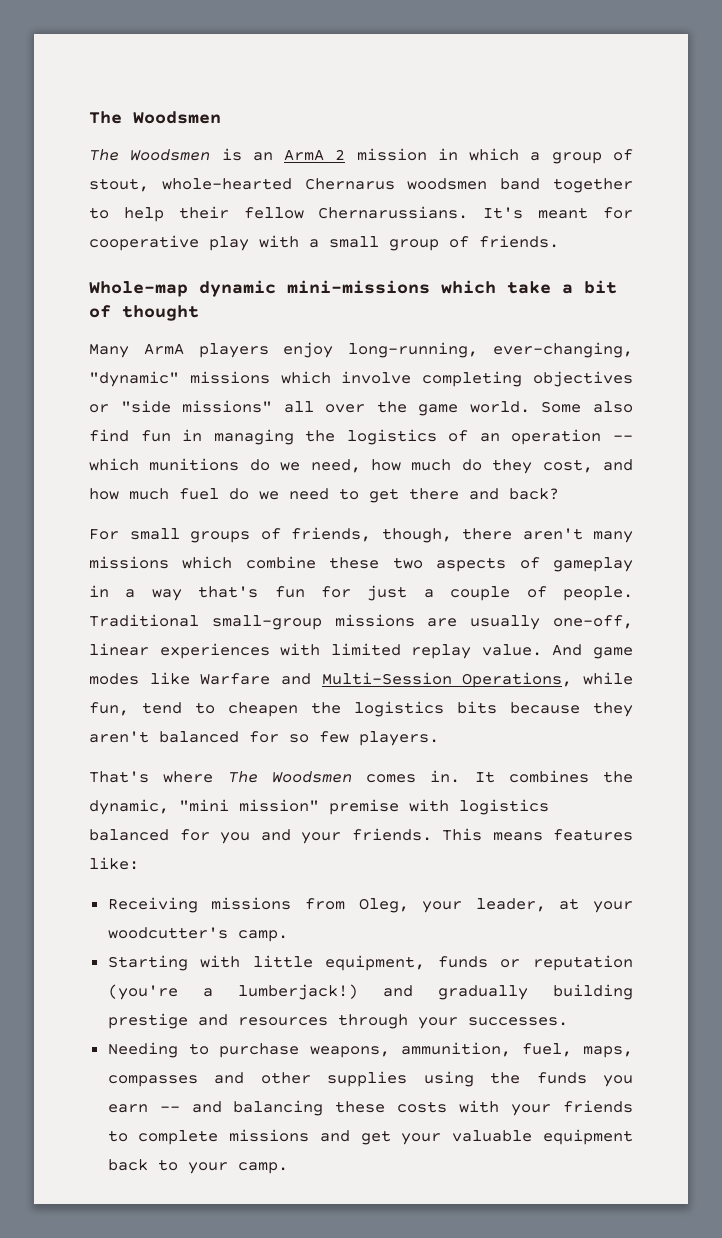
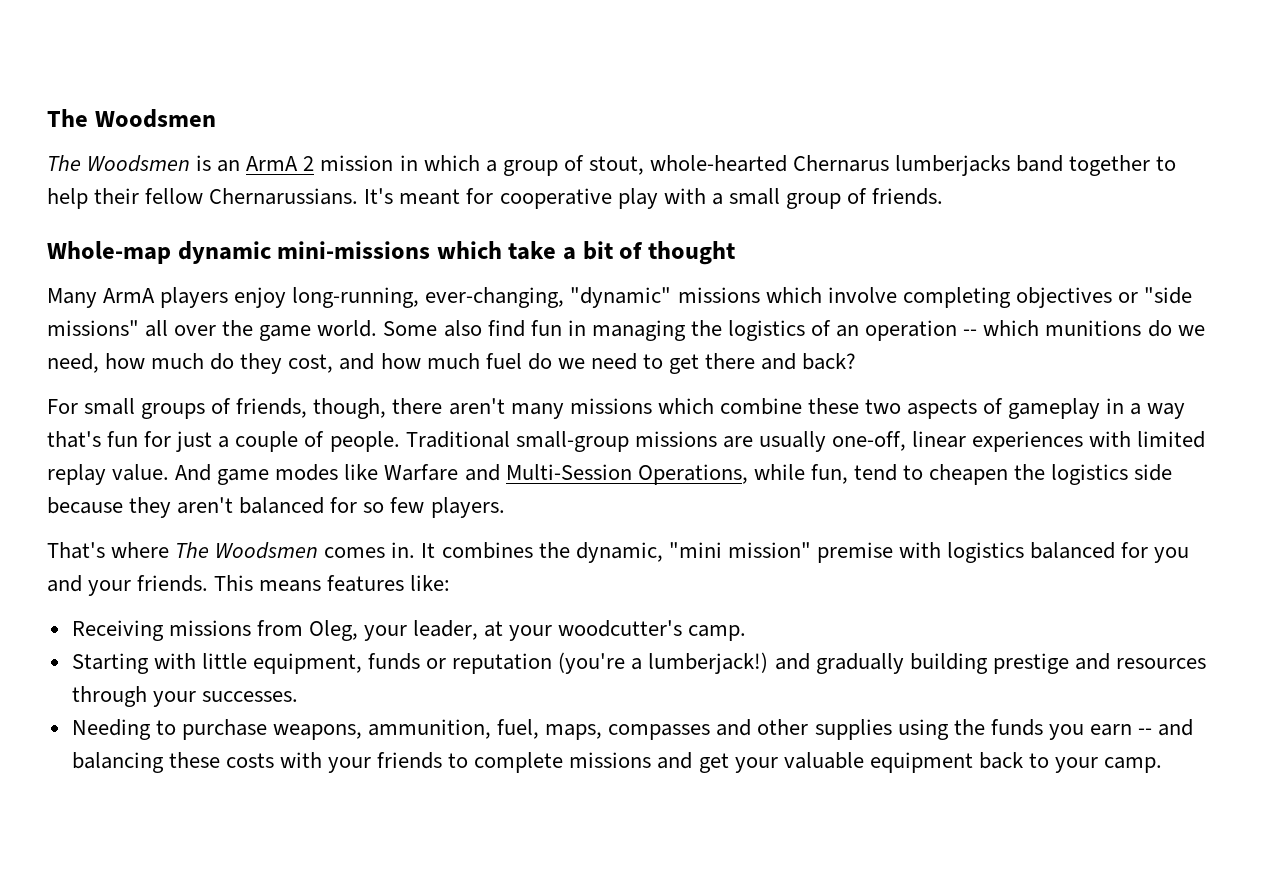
[407,178,488,190] woodsmen -> [895,155,1011,176] lumberjacks
[457,701,497,714] bits -> [1134,464,1173,481] side

